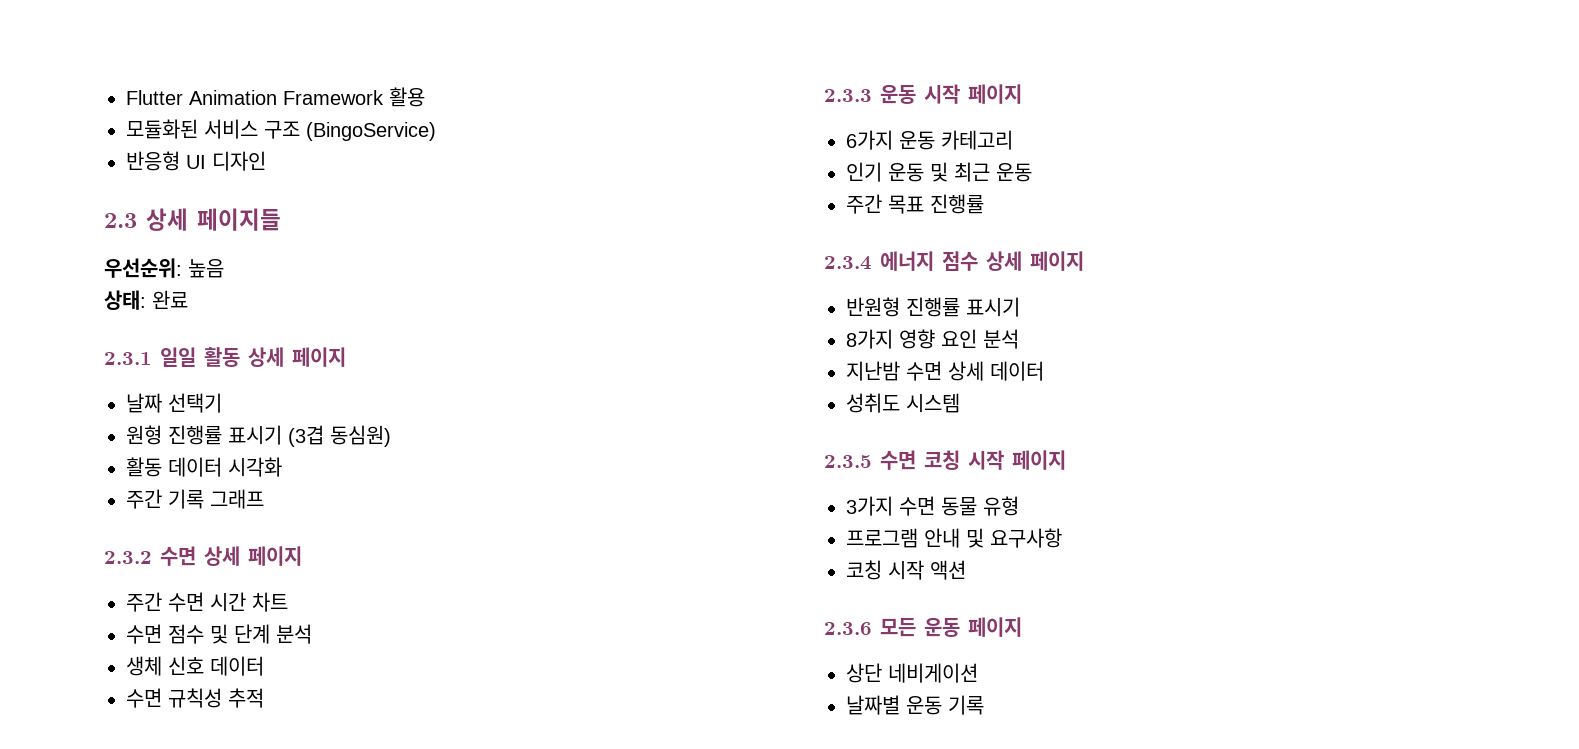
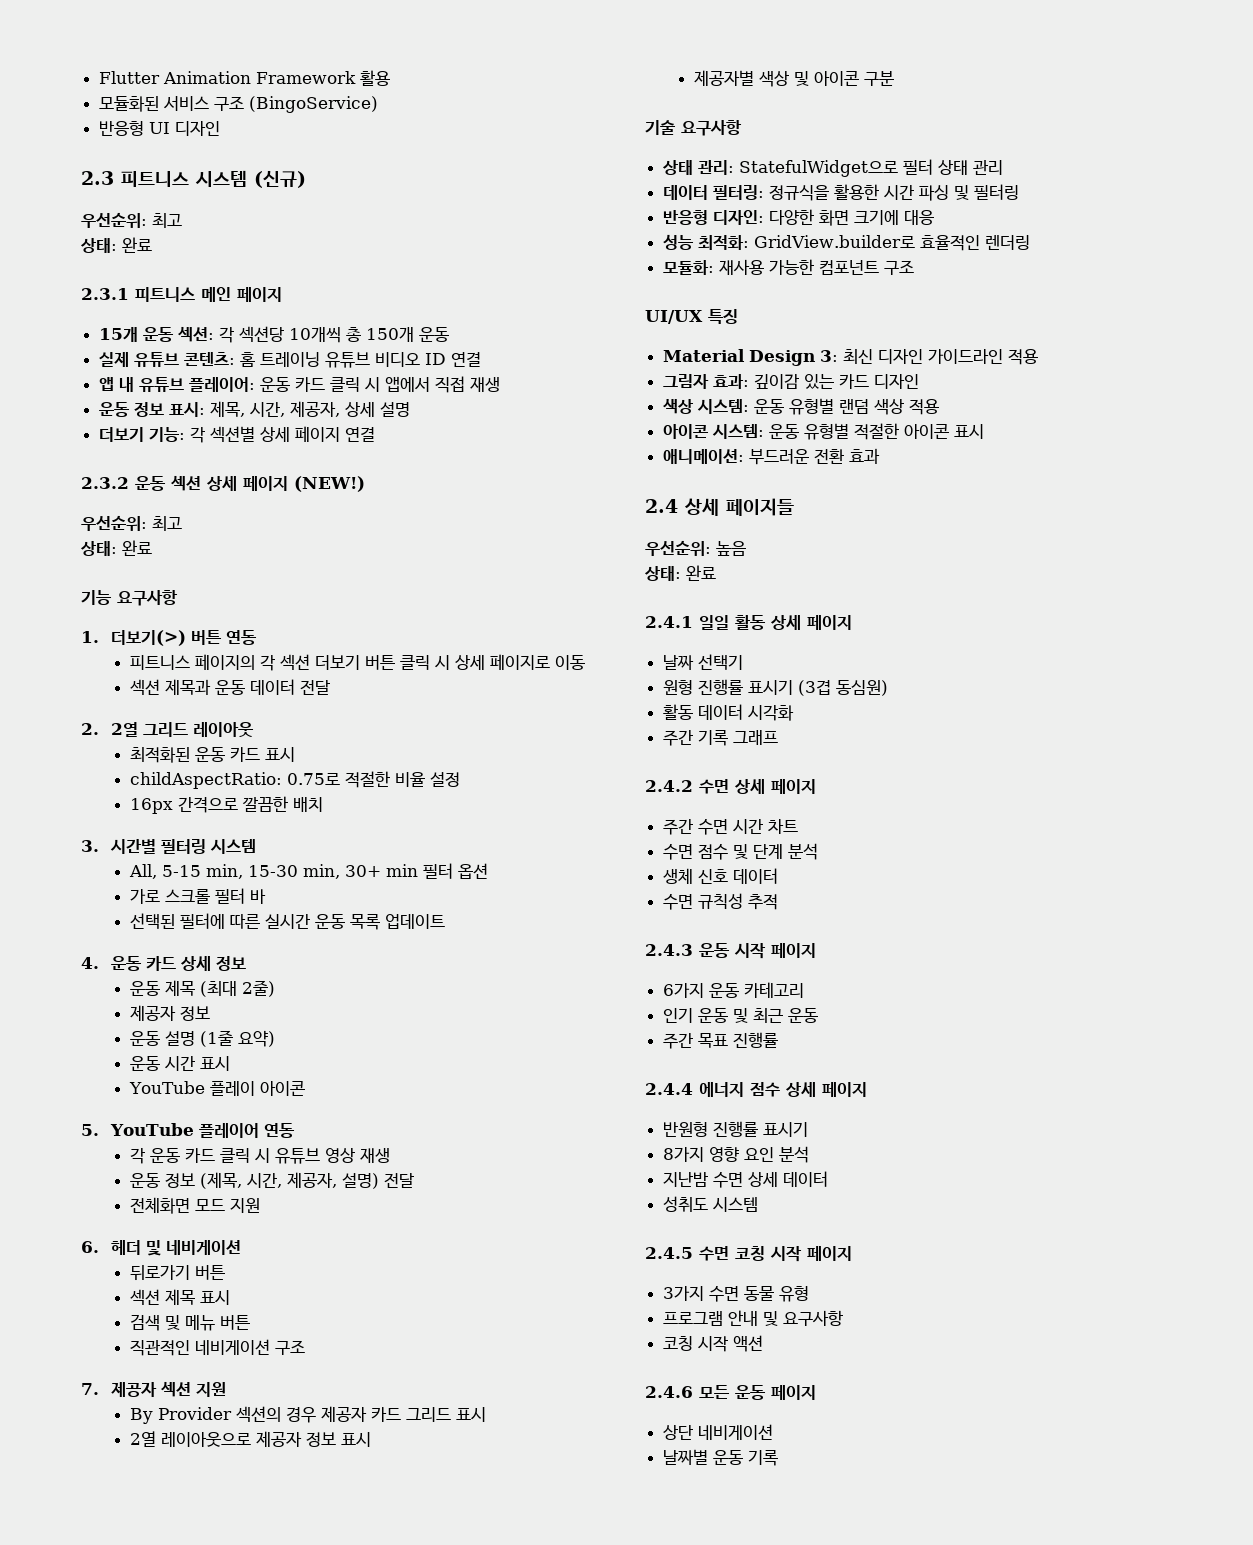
(137, 220) none -> [121,170,306,188] [81,212,182,228] [80,237,152,253] [81,287,282,302] [99,326,450,343] [99,352,482,368] [99,376,501,393] [99,401,411,417] [99,426,376,443] [81,475,365,492] [81,515,182,531] [80,540,152,556] [81,590,178,606] [81,630,258,646] [129,654,585,671] [129,679,330,695] [81,722,255,737] [129,747,295,763] [129,771,460,789] [129,796,323,814] [81,839,257,854] [128,863,488,879] [129,888,266,904] [129,913,445,930] [81,956,247,971] [129,980,275,997] [129,1005,210,1021] [129,1030,275,1047] [129,1056,230,1071] [128,1081,305,1096] [81,1123,296,1138] [129,1148,390,1164] [129,1172,414,1189] [129,1197,260,1214] [81,1240,242,1256] [129,1265,225,1281] [129,1289,230,1305] [129,1314,250,1331] [129,1339,305,1356] [81,1381,227,1397] [129,1406,486,1424] [129,1431,371,1447] [693,70,894,87] [645,120,742,136] [662,159,1004,177] [663,184,1020,201] [663,209,935,226] [663,234,1031,251] [663,259,915,275] [645,309,738,324] [663,349,1039,366] [663,374,920,389] [663,398,940,415] [663,423,985,440] [663,448,881,465] [645,499,678,513] 피트니스 시스템 (신규) // 우선순위: 최고 // 상태: 완료 // 2.3.1 피트니스 메인 페이지 // 15개 운동 섹션: 각 섹션당 10개씩 총 150개 운동 // 실제 유튜브 콘텐츠: 홈 트레이닝 유튜브 비디오 ID 연결 // 앱 내 유튜브 플레이어: 운동 카드 클릭 시 앱에서 직접 재생 // 운동 정보 표시: 제목, 시간, 제공자, 상세 설명 // 더보기 기능: 각 섹션별 상세 페이지 연결 // 2.3.2 운동 섹션 상세 페이지 (NEW!) // 우선순위: 최고 // 상태: 완료 // 기능 요구사항 // 1. 더보기(>) 버튼 연동 // 피트니스 페이지의 각 섹션 더보기 버튼 클릭 시 상세 페이지로 이동 // 섹션 제목과 운동 데이터 전달 // 2. 2열 그리드 레이아웃 // 최적화된 운동 카드 표시 // childAspectRatio: 0.75로 적절한 비율 설정 // 16px 간격으로 깔끔한 배치 // 3. 시간별 필터링 시스템 // All, 5-15 min, 15-30 min, 30+ min 필터 옵션 // 가로 스크롤 필터 바 // 선택된 필터에 따른 실시간 운동 목록 업데이트 // 4. 운동 카드 상세 정보 // 운동 제목 (최대 2줄) // 제공자 정보 // 운동 설명 (1줄 요약) // 운동 시간 표시 // YouTube 플레이 아이콘 // 5. YouTube 플레이어 연동 // 각 운동 카드 클릭 시 유튜브 영상 재생 // 운동 정보 (제목, 시간, 제공자, 설명) 전달 // 전체화면 모드 지원 // 6. 헤더 및 네비게이션 // 뒤로가기 버튼 // 섹션 제목 표시 // 검색 및 메뉴 버튼 // 직관적인 네비게이션 구조 // 7. 제공자 섹션 지원 // By Provider 섹션의 경우 제공자 카드 그리드 표시 // 2열 레이아웃으로 제공자 정보 표시 // 제공자별 색상 및 아이콘 구분 // 기술 요구사항 // 상태 관리: StatefulWidget으로 필터 상태 관리 // 데이터 필터링: 정규식을 활용한 시간 파싱 및 필터링 // 반응형 디자인: 다양한 화면 크기에 대응 // 성능 최적화: GridView.builder로 효율적인 렌더링 // 모듈화: 재사용 가능한 컴포넌트 구조 // UI/UX 특징 // Material Design 3: 최신 디자인 가이드라인 적용 // 그림자 효과: 깊이감 있는 카드 디자인 // 색상 시스템: 운동 유형별 랜덤 색상 적용 // 아이콘 시스템: 운동 유형별 적절한 아이콘 표시 // 애니메이션: 부드러운 전환 효과 // 2.4
[104,352,152,365] 2.3.1 -> [645,616,693,628] 2.4.1
[104,551,152,564] 2.3.2 -> [645,780,693,792] 2.4.2
[824,89,872,102] 2.3.3 -> [645,944,693,956] 2.4.3
[824,256,872,270] 2.3.4 -> [645,1083,693,1095] 2.4.4
[824,455,872,468] 2.3.5 -> [645,1247,693,1259] 2.4.5
[824,622,872,635] 2.3.6 -> [645,1386,693,1398] 2.4.6

